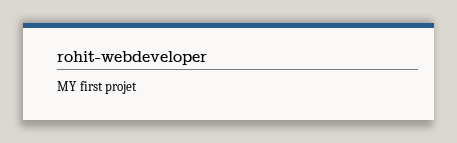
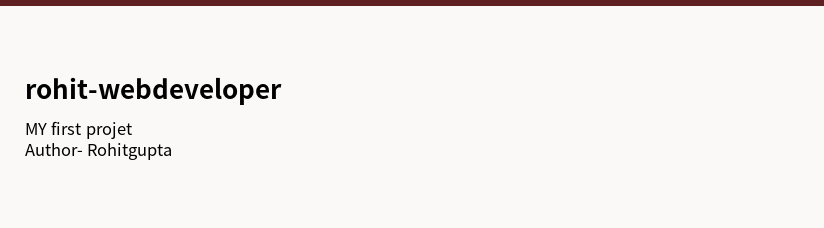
(138, 87) none -> [25,143,173,160] // Author- Rohitgupta

